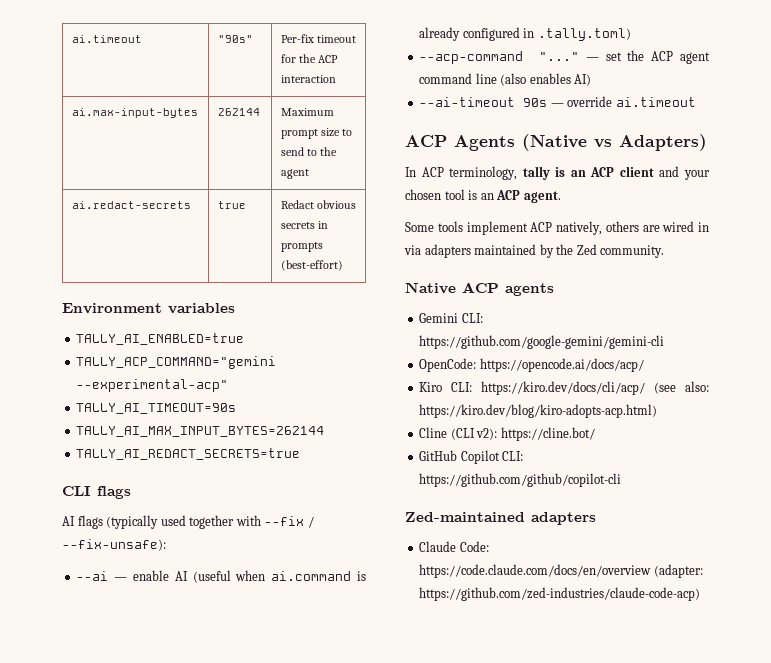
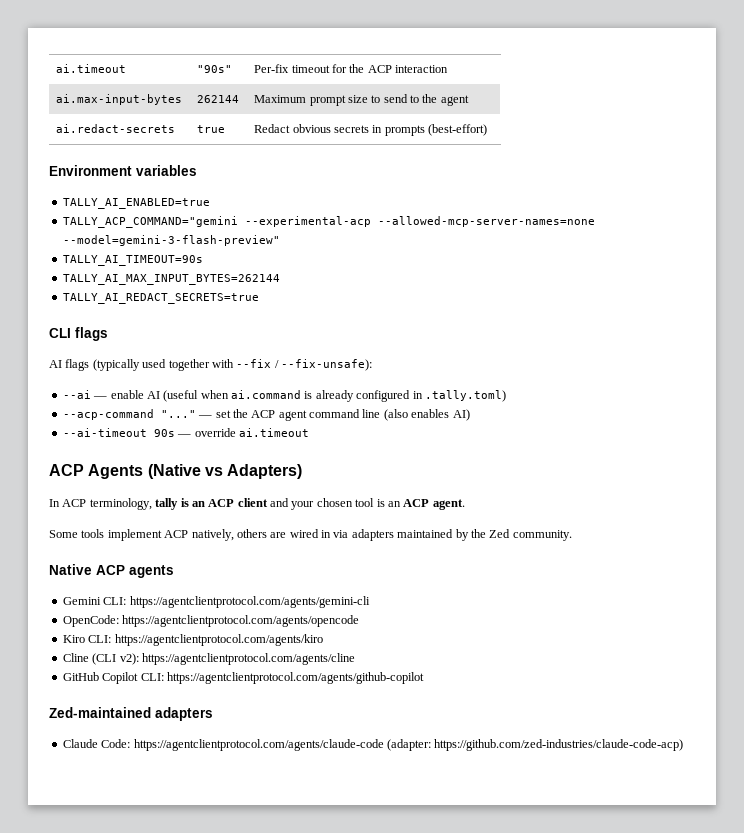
[76,379,229,392] --experimental-acp" -> [244,216,595,227] [62,235,280,246] --experimental-acp --allowed-mcp-server-names=none --model=gemini-3-flash-preview"
[419,335,665,349] https://github.com/google-gemini/gemini-cli -> [129,596,370,608] https://agentclientprotocol.com/agents/gemini-cli
[479,358,644,372] https://opencode.ai/docs/acp/ -> [122,615,360,627] https://agentclientprotocol.com/agents/opencode
[481,381,709,395] [419,404,658,418] https://kiro.dev/docs/cli/acp/ (see also: https://kiro.dev/blog/kiro-adopts-acp.html) -> [114,634,323,646] https://agentclientprotocol.com/agents/kiro
[500,427,595,441] https://cline.bot/ -> [141,653,355,665] https://agentclientprotocol.com/agents/cline
[419,473,622,487] https://github.com/github/copilot-cli -> [166,672,424,684] https://agentclientprotocol.com/agents/github-copilot
[419,564,652,578] https://code.claude.com/docs/en/overview -> [133,739,384,751] https://agentclientprotocol.com/agents/claude-code

